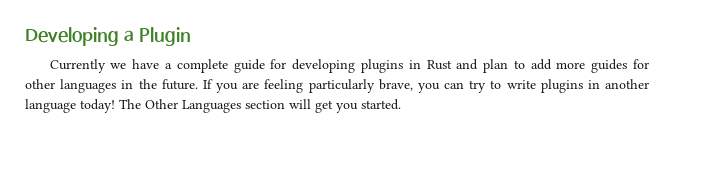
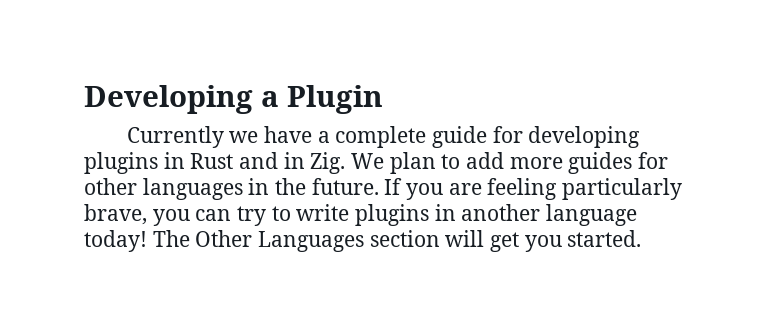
(479, 64) none -> [283,152,385,174] in Zig. We

